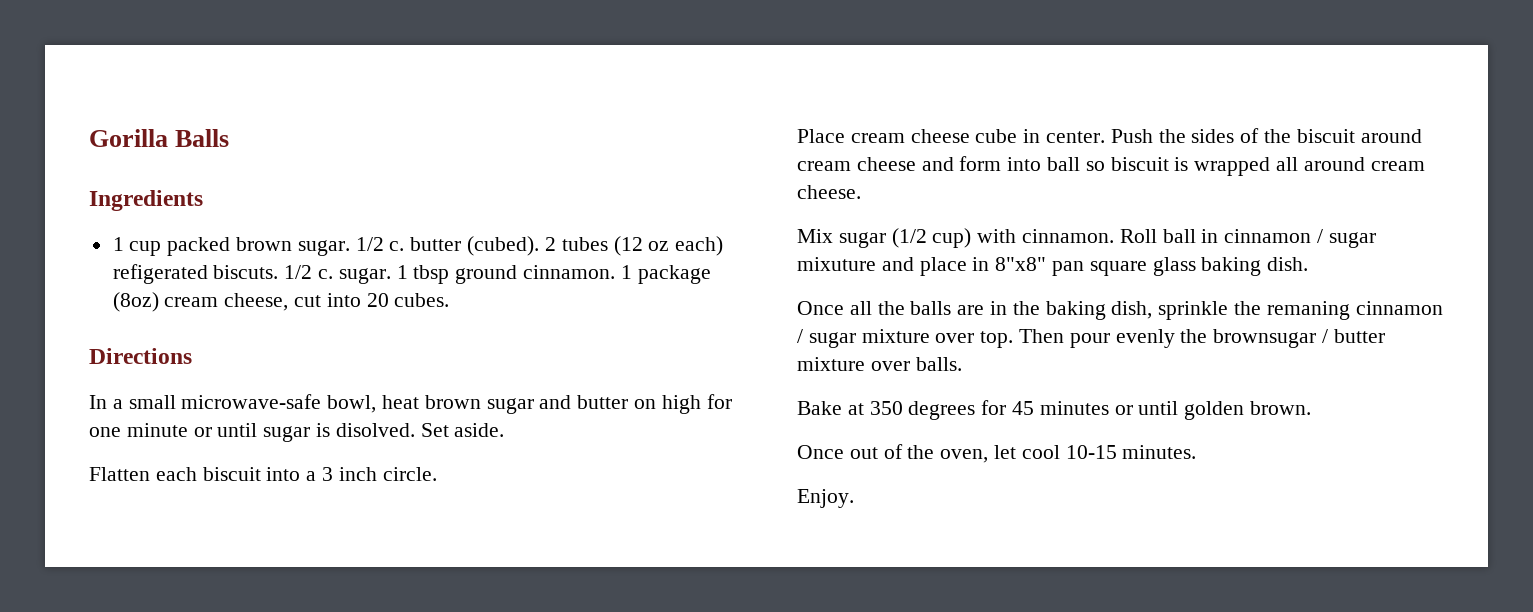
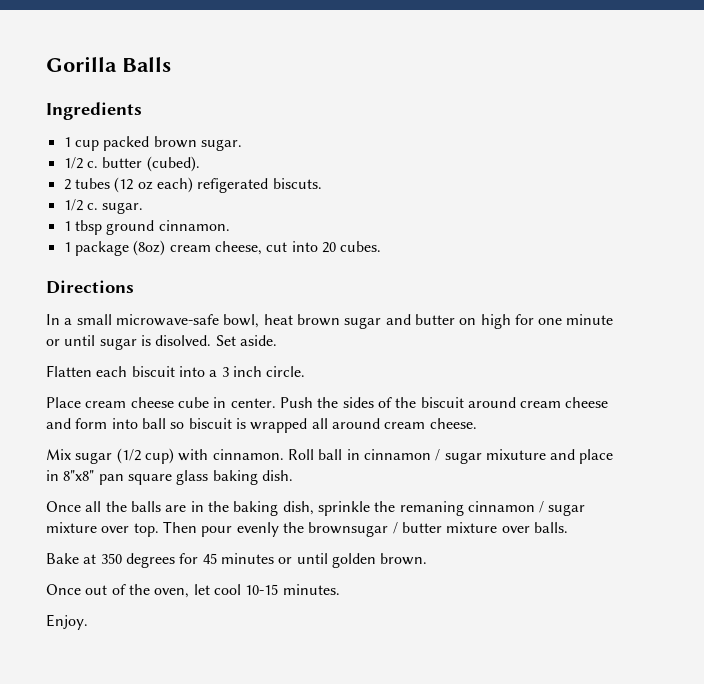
(350, 248) none -> (242, 145) //
(540, 246) none -> (200, 164) //
(279, 272) none -> (322, 183) //
(391, 276) none -> (144, 208) //
(616, 272) none -> (230, 225) //

